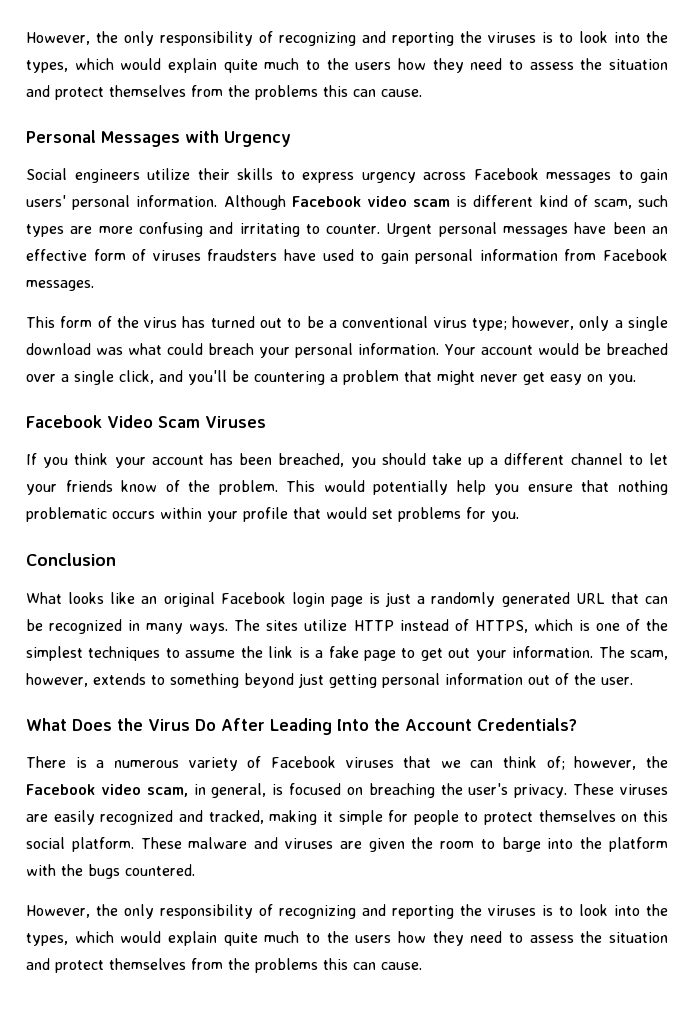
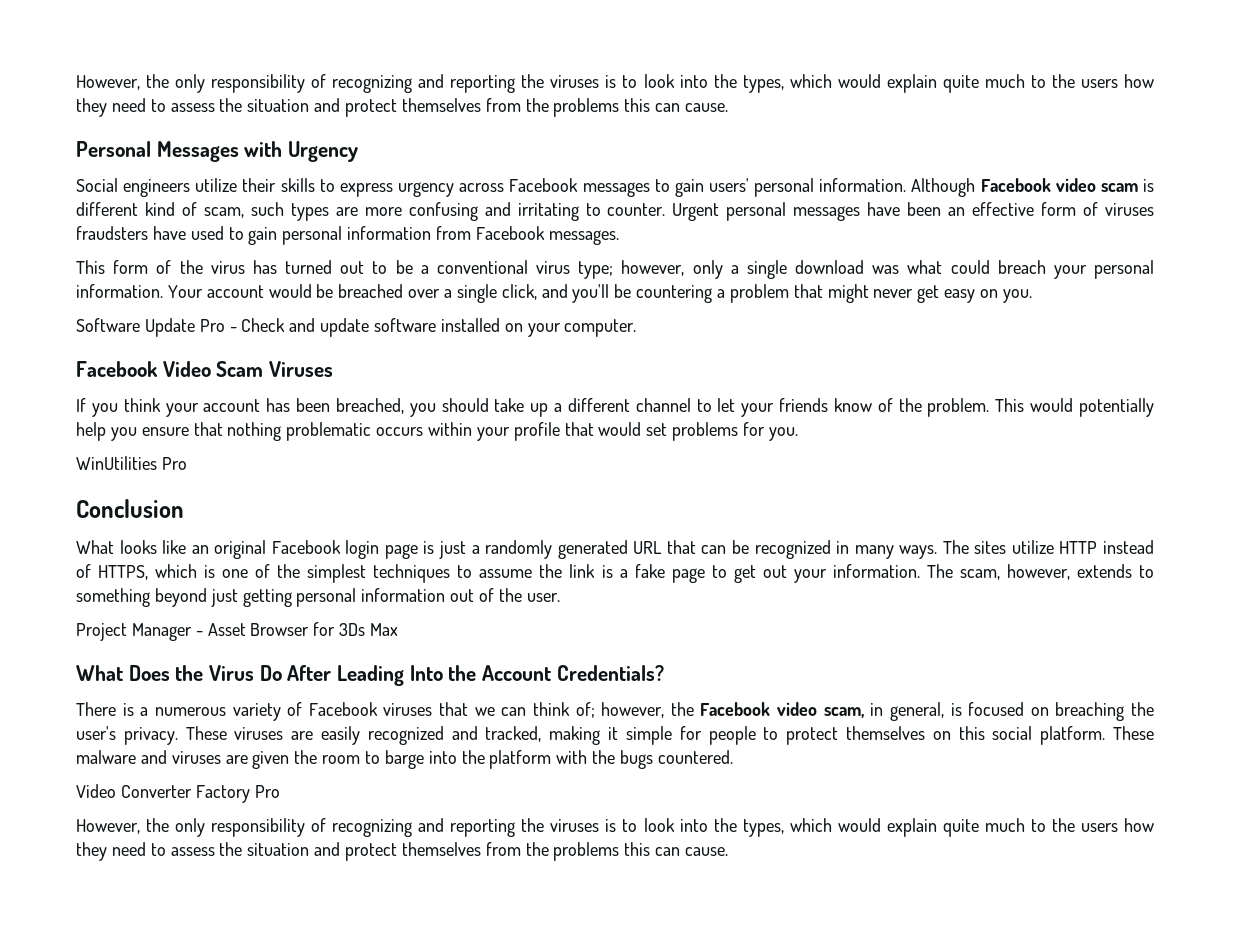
(636, 379) none -> [76,318,637,337] // Software Update Pro - Check and update software installed on your computer.
(519, 516) none -> [76,456,187,470] // WinUtilities Pro
(633, 681) none -> [76,622,399,641] // Project Manager - Asset Browser for 3Ds Max
(195, 870) none -> [76,784,280,803] // Video Converter Factory Pro

